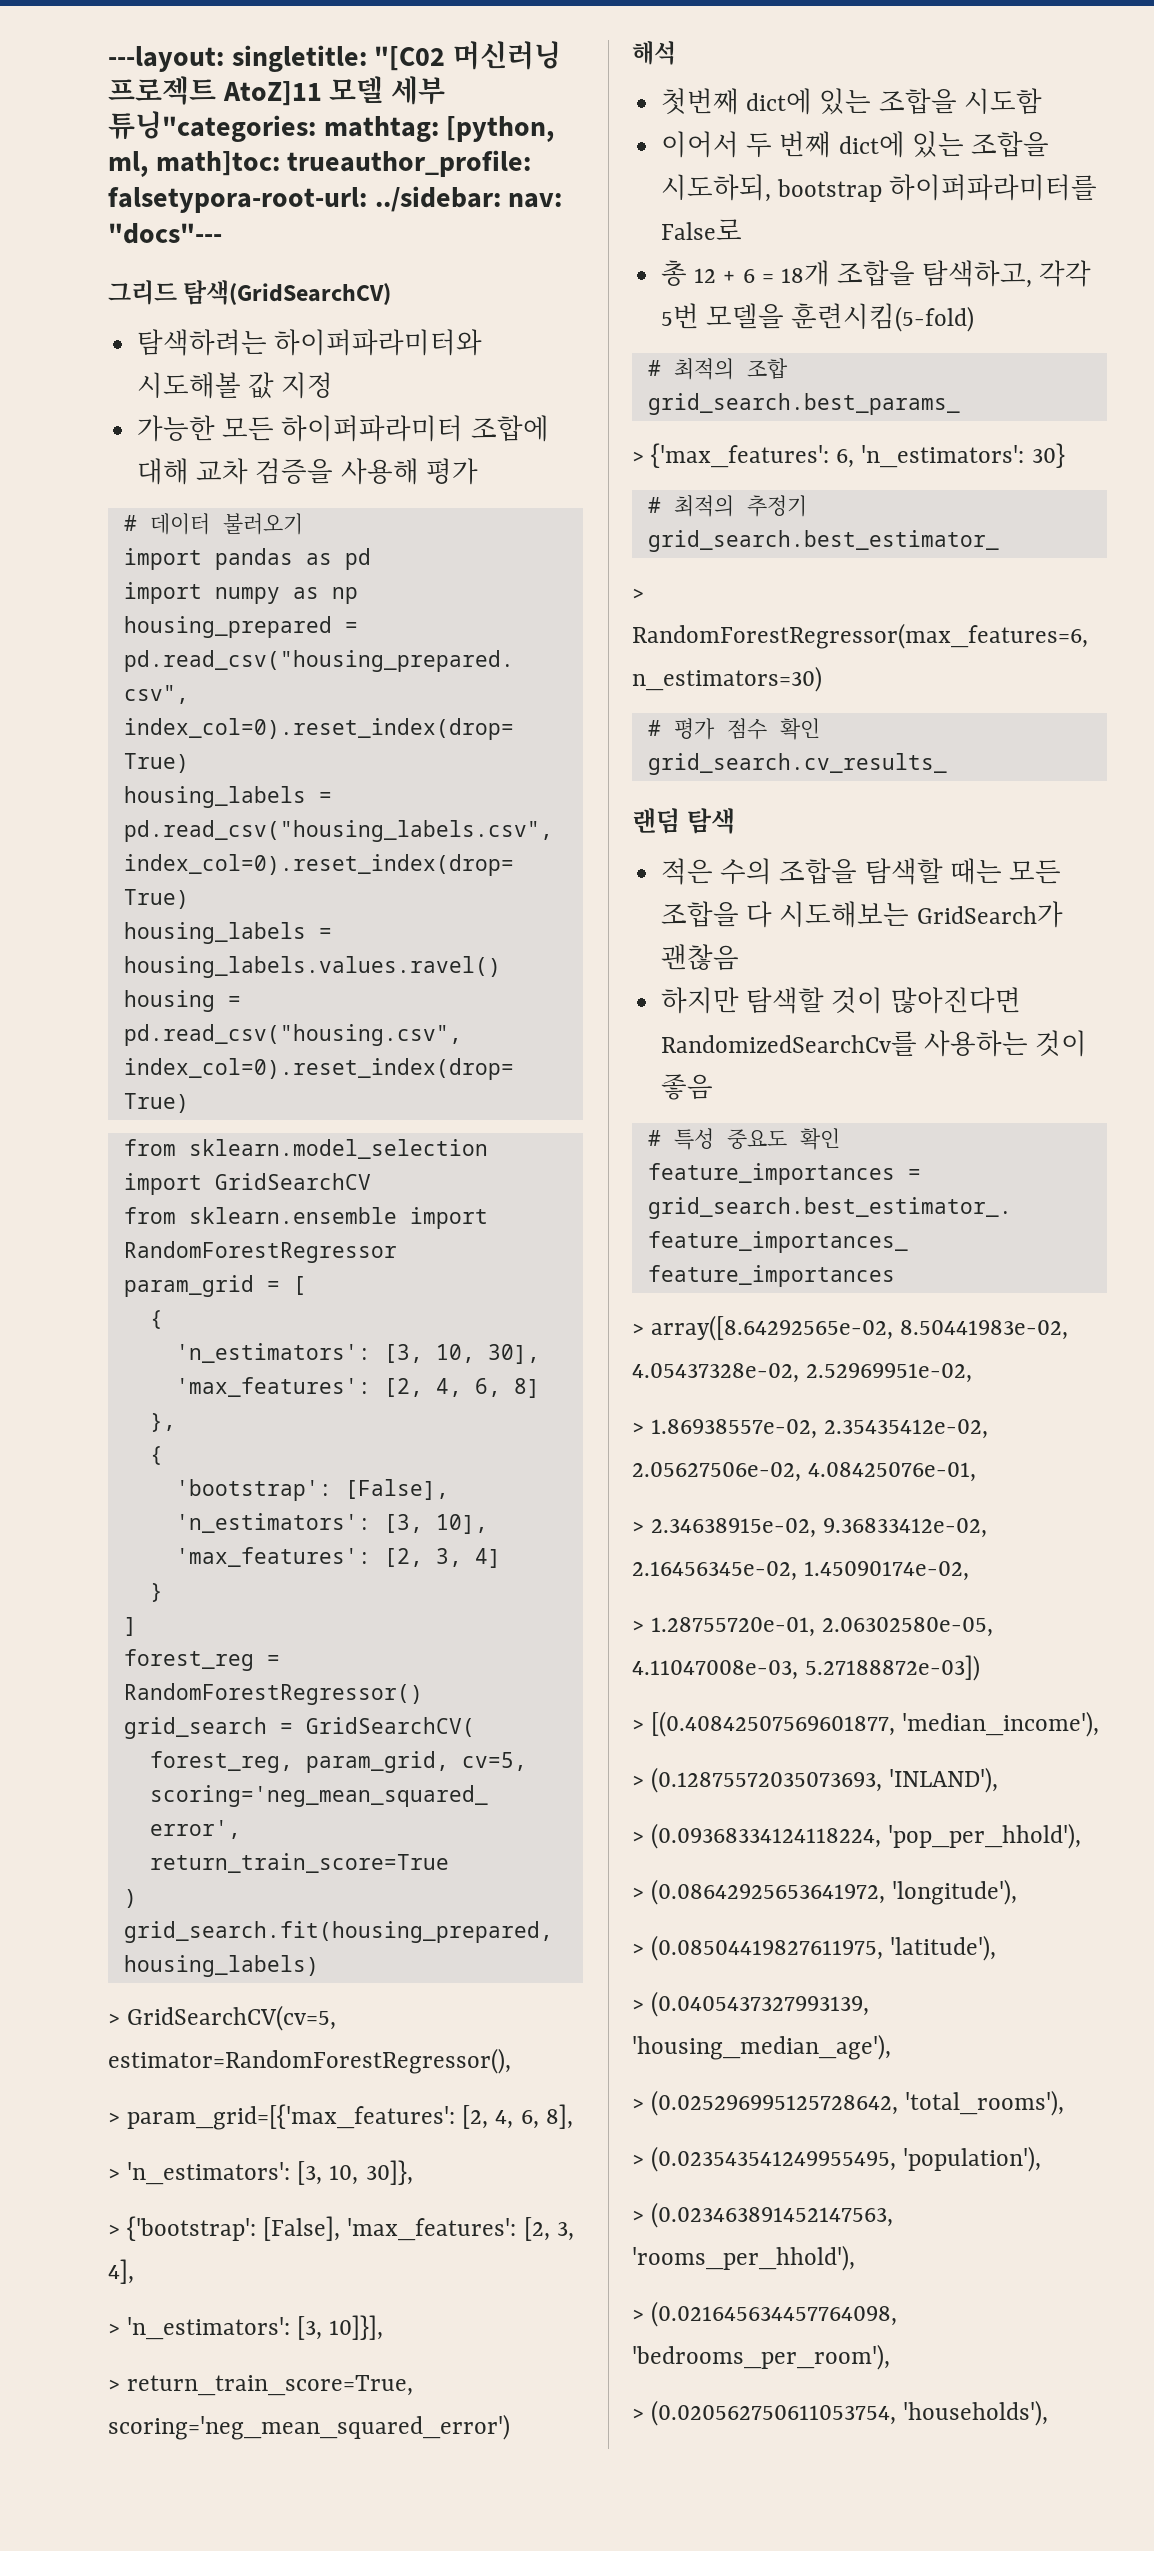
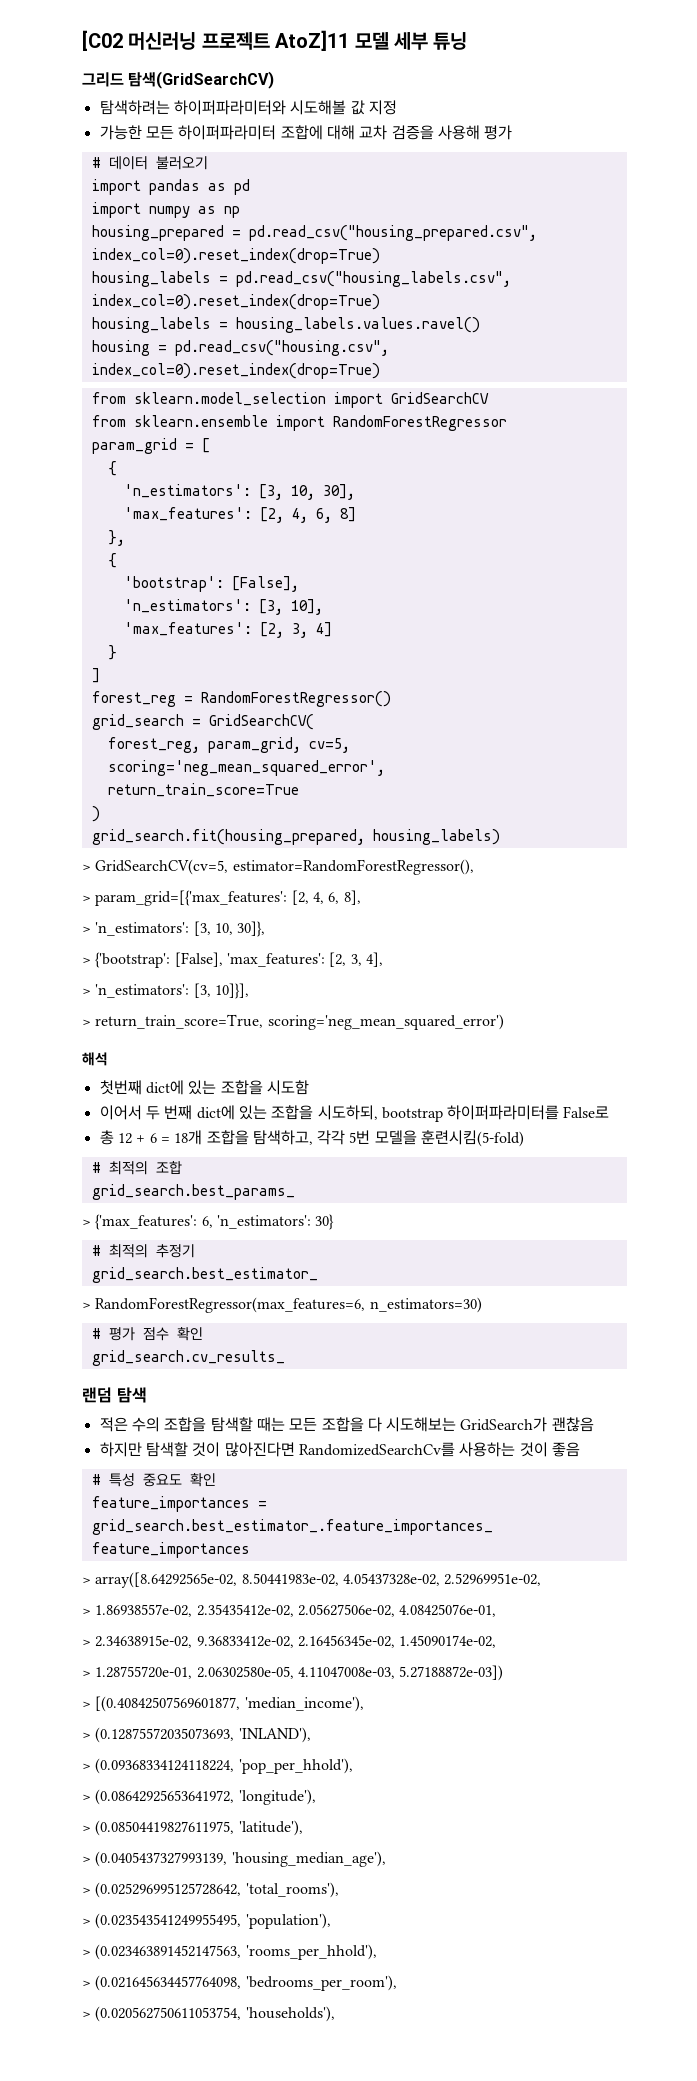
[108,45,446,72] ---layout: singletitle: "[C02 -> [82,30,123,51] [C02
[108,111,555,142] [108,150,532,177] [108,186,563,213] [108,223,222,244] 튜닝"categories: mathtag: [python, ml, math]toc: trueauthor_profile: falsetypora-root-url: ../sidebar: nav: "docs"--- -> [433,32,468,50] 튜닝

